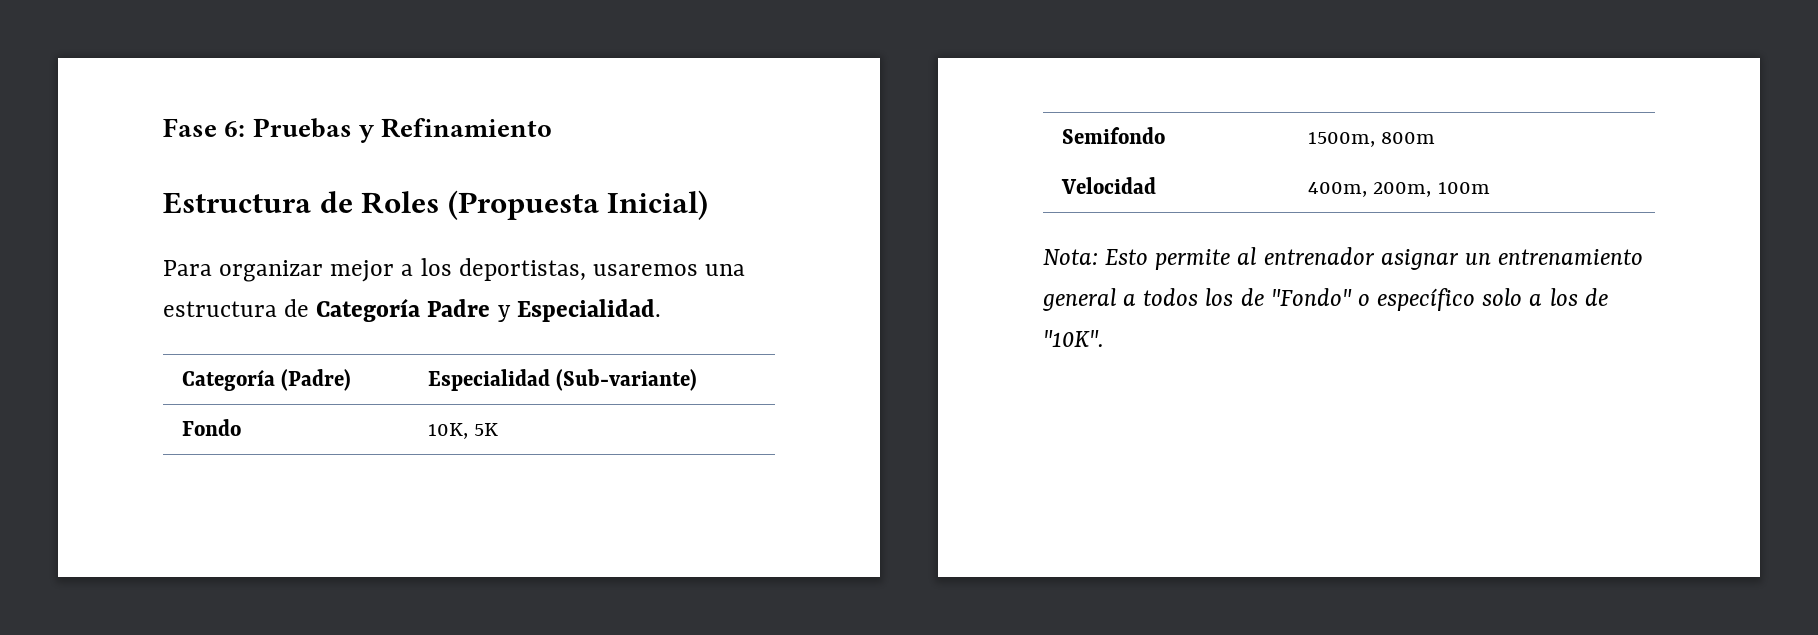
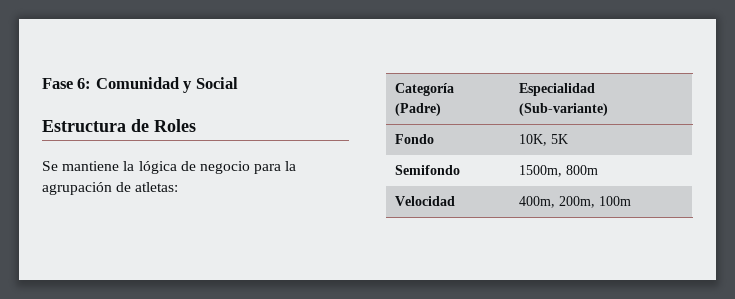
[252,118,553,143] Pruebas y Refinamiento -> [95,77,238,93] Comunidad y Social
[447,190,709,220] [163,258,746,282] [163,298,661,322] (Propuesta Inicial) // Para organizar mejor a los deportistas, usaremos una estructura de Categoría Padre y Especialidad. -> [42,161,297,174] [42,182,179,195] // Se mantiene la lógica de negocio para la agrupación de atletas:
[1043,247,1644,270] [1042,288,1608,311] [1043,330,1104,347] // Nota: Esto permite al entrenador asignar un entrenamiento general a todos los de "Fondo" o específico solo a los de "10K". -> (632, 201) none

